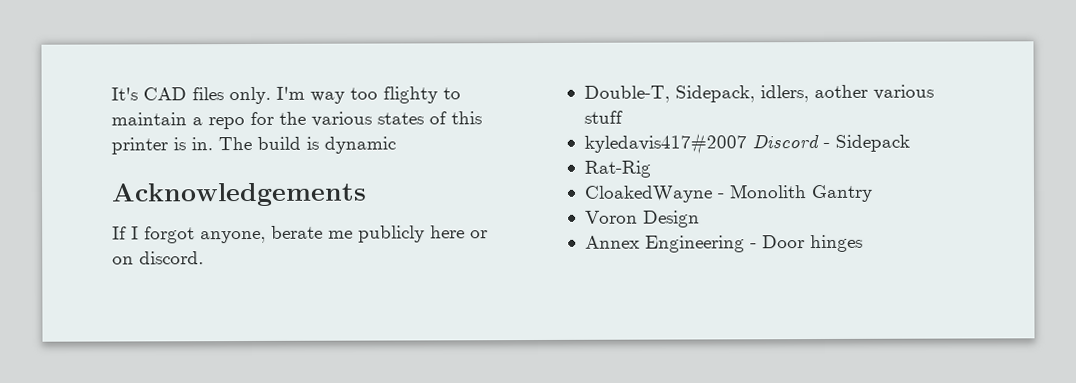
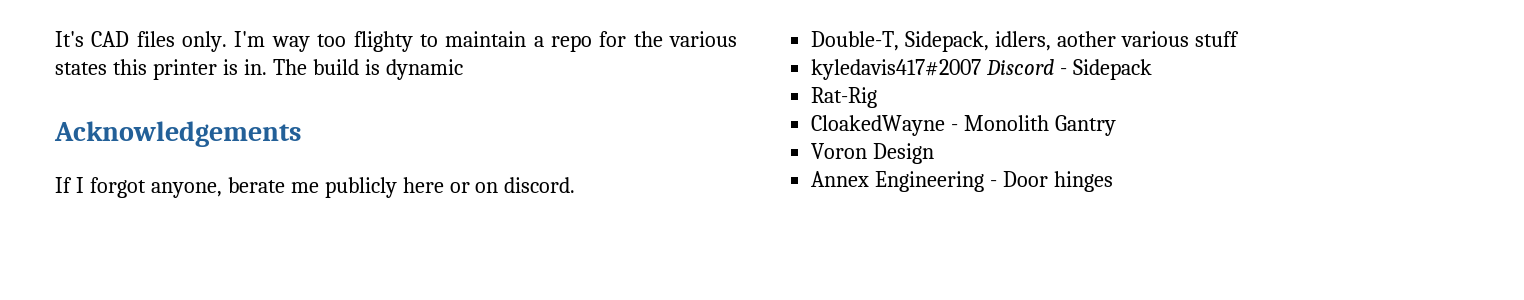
[429,111,447,125] of -> (107, 68) none

